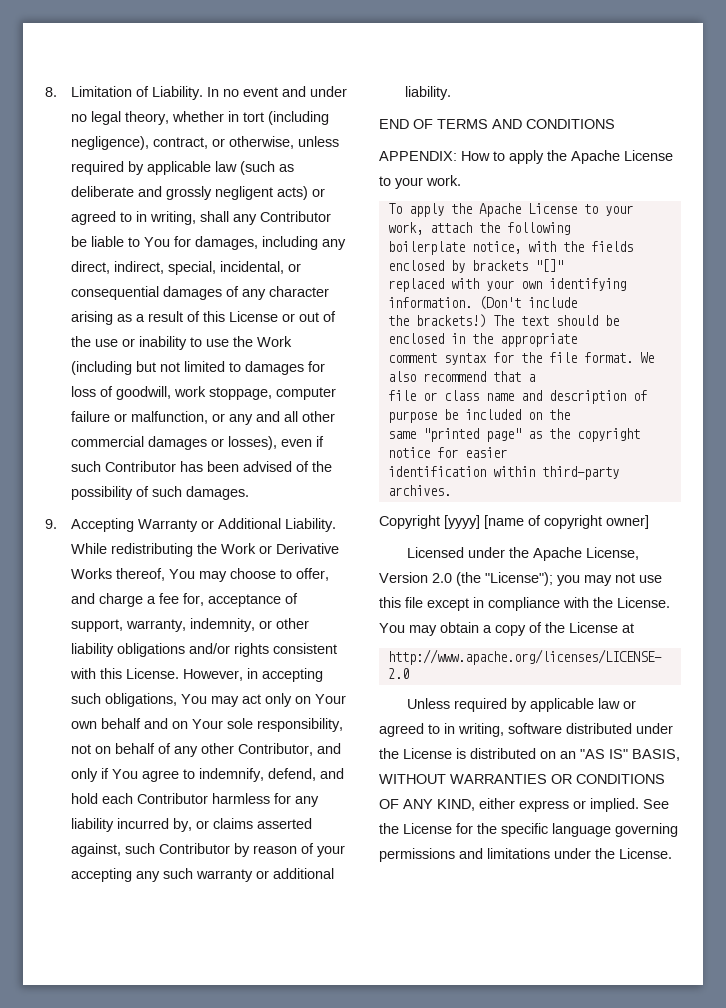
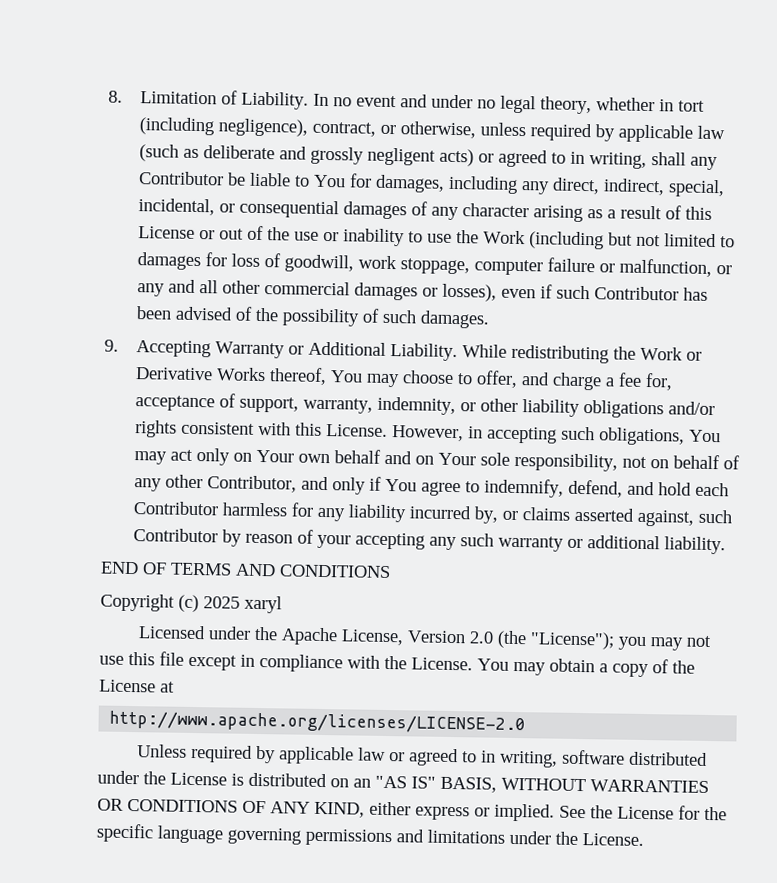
[379,150,673,164] [379,175,461,189] [387,203,633,217] [387,222,570,235] [387,241,633,255] [387,259,563,273] [387,278,626,292] [387,296,577,310] [387,314,619,328] [387,333,577,347] [387,352,654,365] [387,371,535,382] [387,390,647,404] [387,409,570,423] [387,428,640,442] [387,447,507,458] [387,466,619,480] [387,485,451,496] [379,515,649,529] APPENDIX: How to apply the Apache License to your work. // To apply the Apache License to your work, attach the following // boilerplate notice, with the fields enclosed by brackets "[]" // replaced with your own identifying information. (Don't include // the brackets!) The text should be enclosed in the appropriate // comment syntax for the file format. We also recommend that a // file or class name and description of purpose be included on the // same "printed page" as the copyright notice for easier // identification within third-party archives. // Copyright [yyyy] [name of copyright owner] -> [100,593,282,614] Copyright (c) 2025 xaryl

